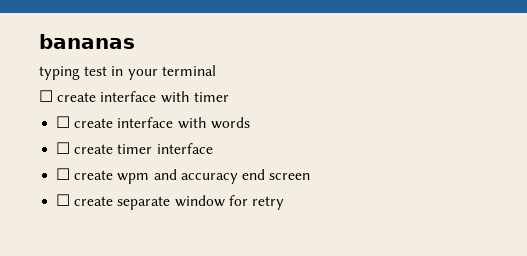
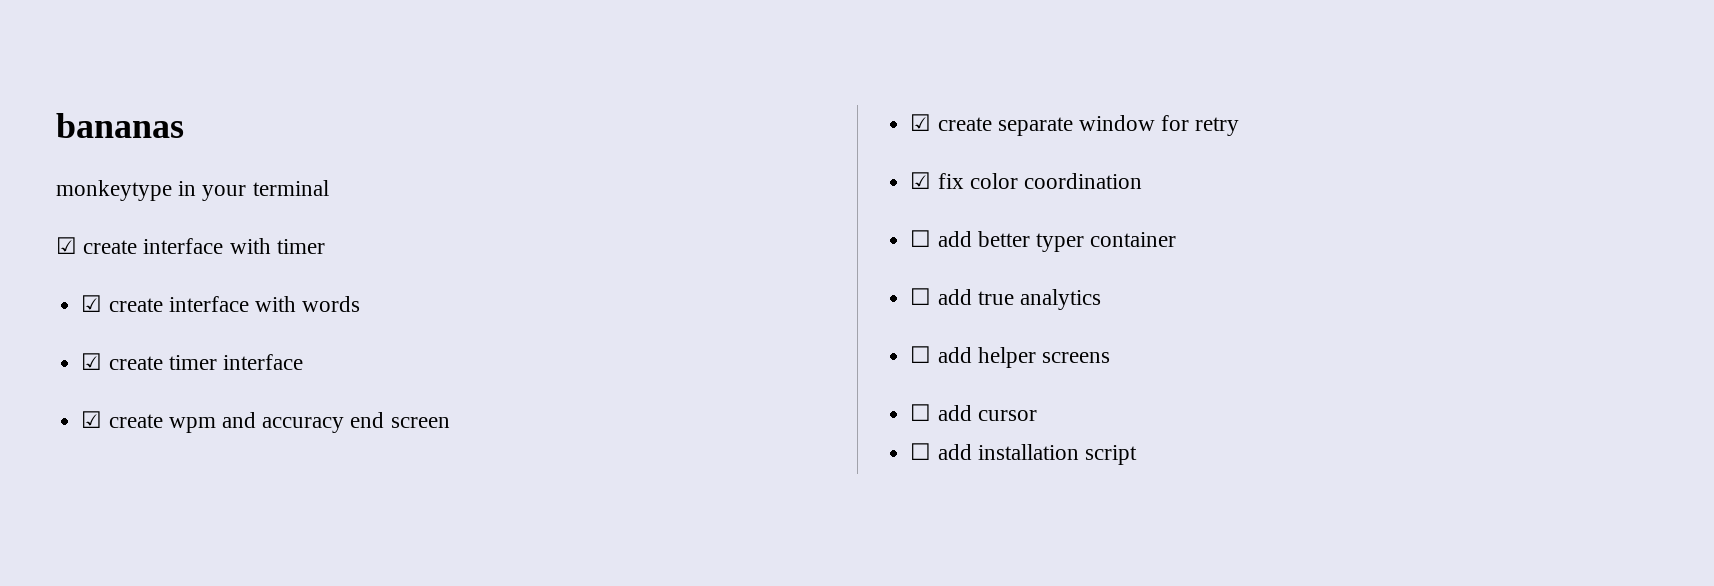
[39,66,108,80] typing test -> [56,180,172,201] monkeytype
[39,90,53,102] ☐ -> [56,237,77,254] ☑
[56,116,71,128] ☐ -> [81,295,103,312] ☑
[56,142,71,154] ☐ -> [81,353,103,370] ☑
[56,168,71,180] ☐ -> [81,411,103,428] ☑
[56,194,71,206] ☐ -> [910,114,932,131] ☑
(284, 203) none -> [910,172,1142,189] [910,230,1177,252] [910,288,1101,310] [910,346,1110,368] [910,404,1037,421] [910,443,1137,465] // ☑ fix color coordination // ☐ add better typer container // ☐ add true analytics // ☐ add helper screens // ☐ add cursor // ☐ add installation script

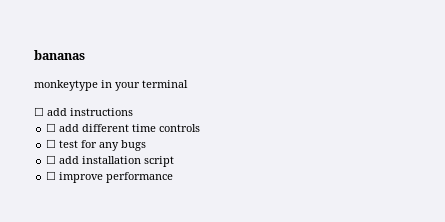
[56,237,325,254] [81,295,361,312] [81,353,303,370] [81,411,450,433] [910,114,1240,136] [910,172,1142,189] [910,230,1177,252] [910,288,1101,310] [910,346,1110,368] [910,404,1037,421] ☑ create interface with timer // ☑ create interface with words // ☑ create timer interface // ☑ create wpm and accuracy end screen // ☑ create separate window for retry // ☑ fix color coordination // ☐ add better typer container // ☐ add true analytics // ☐ add helper screens // ☐ add cursor -> [34,107,133,116] [46,123,201,132] [46,139,147,151] ☐ add instructions // ☐ add different time controls // ☐ test for any bugs
(1137, 455) none -> [46,171,174,183] // ☐ improve performance

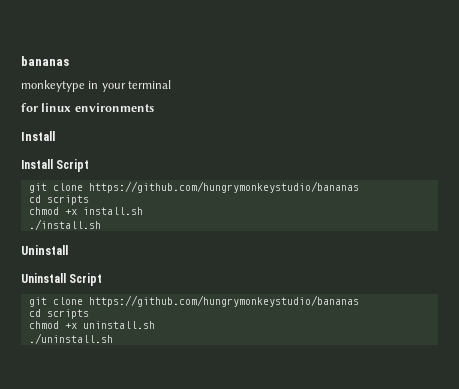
[34,107,133,116] [46,123,201,132] [46,139,147,151] [46,155,175,167] [46,171,174,183] ☐ add instructions // ☐ add different time controls // ☐ test for any bugs // ☐ add installation script // ☐ improve performance -> [21,103,154,112] [21,131,55,141] [21,159,90,172] [28,181,359,193] [28,195,89,205] [28,207,143,215] [28,219,101,230] [21,245,68,255] [21,273,103,286] [28,295,359,307] [28,309,89,319] [28,321,155,329] [28,333,113,344] for linux environments // Install // Install Script // git clone https://github.com/hungrymonkeystudio/bananas // cd scripts // chmod +x install.sh // ./install.sh // Uninstall // Uninstall Script // git clone https://github.com/hungrymonkeystudio/bananas // cd scripts // chmod +x uninstall.sh // ./uninstall.sh

